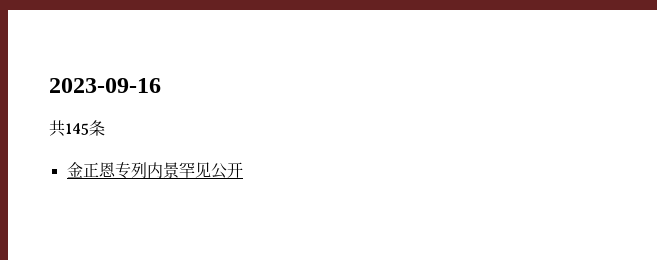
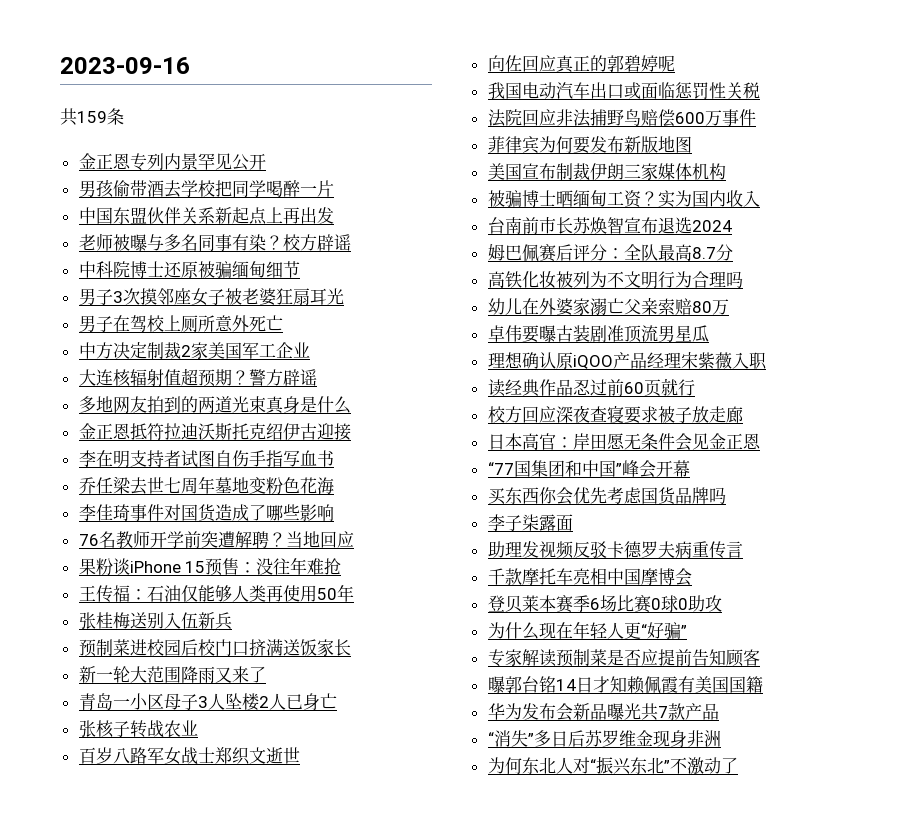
[65,123,89,135] 145 -> [77,111,107,123] 159
(243, 170) none -> [78,180,334,198] [78,207,334,225] [78,233,351,251] [78,261,300,278] [78,288,344,306] [78,315,283,332] [78,342,310,360] [78,368,317,387] [78,396,351,414] [78,423,351,441] [78,450,334,468] [78,476,334,495] [78,504,334,522] [78,530,354,549] [78,557,342,576] [78,584,354,603] [78,612,232,630] [78,639,351,657] [78,666,266,683] [78,693,337,711] [78,720,198,738] [78,747,300,765] [487,55,675,73] [487,82,760,99] [487,109,756,127] [487,136,692,154] [487,163,726,181] [487,190,760,208] [487,217,732,234] [487,243,733,262] [487,271,743,289] [487,297,729,316] [487,325,709,343] [487,352,767,370] [487,378,695,397] [487,405,743,424] [487,433,761,451] [487,460,690,478] [487,487,726,505] [487,514,573,531] [487,541,743,559] [487,568,692,586] [487,595,722,613] [487,621,687,640] [487,649,760,667] [487,676,763,694] [487,703,719,721] [487,730,721,747] [487,756,738,775] // 男孩偷带酒去学校把同学喝醉一片 // 中国东盟伙伴关系新起点上再出发 // 老师被曝与多名同事有染？校方辟谣 // 中科院博士还原被骗缅甸细节 // 男子3次摸邻座女子被老婆狂扇耳光 // 男子在驾校上厕所意外死亡 // 中方决定制裁2家美国军工企业 // 大连核辐射值超预期？警方辟谣 // 多地网友拍到的两道光束真身是什么 // 金正恩抵符拉迪沃斯托克绍伊古迎接 // 李在明支持者试图自伤手指写血书 // 乔任梁去世七周年墓地变粉色花海 // 李佳琦事件对国货造成了哪些影响 // 76名教师开学前突遭解聘？当地回应 // 果粉谈iPhone 15预售：没往年难抢 // 王传福：石油仅能够人类再使用50年 // 张桂梅送别入伍新兵 // 预制菜进校园后校门口挤满送饭家长 // 新一轮大范围降雨又来了 // 青岛一小区母子3人坠楼2人已身亡 // 张核子转战农业 // 百岁八路军女战士郑织文逝世 // 向佐回应真正的郭碧婷呢 // 我国电动汽车出口或面临惩罚性关税 // 法院回应非法捕野鸟赔偿600万事件 // 菲律宾为何要发布新版地图 // 美国宣布制裁伊朗三家媒体机构 // 被骗博士晒缅甸工资？实为国内收入 // 台南前市长苏焕智宣布退选2024 // 姆巴佩赛后评分：全队最高8.7分 // 高铁化妆被列为不文明行为合理吗 // 幼儿在外婆家溺亡父亲索赔80万 // 卓伟要曝古装剧准顶流男星瓜 // 理想确认原iQOO产品经理宋紫薇入职 // 读经典作品忍过前60页就行 // 校方回应深夜查寝要求被子放走廊 // 日本高官：岸田愿无条件会见金正恩 // “77国集团和中国”峰会开幕 // 买东西你会优先考虑国货品牌吗 // 李子柒露面 // 助理发视频反驳卡德罗夫病重传言 // 千款摩托车亮相中国摩博会 // 登贝莱本赛季6场比赛0球0助攻 // 为什么现在年轻人更“好骗” // 专家解读预制菜是否应提前告知顾客 // 曝郭台铭14日才知赖佩霞有美国国籍 // 华为发布会新品曝光共7款产品 // “消失”多日后苏罗维金现身非洲 // 为何东北人对“振兴东北”不激动了

